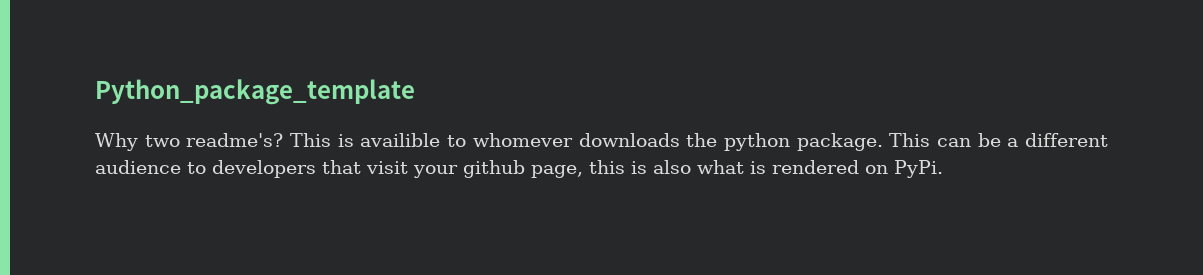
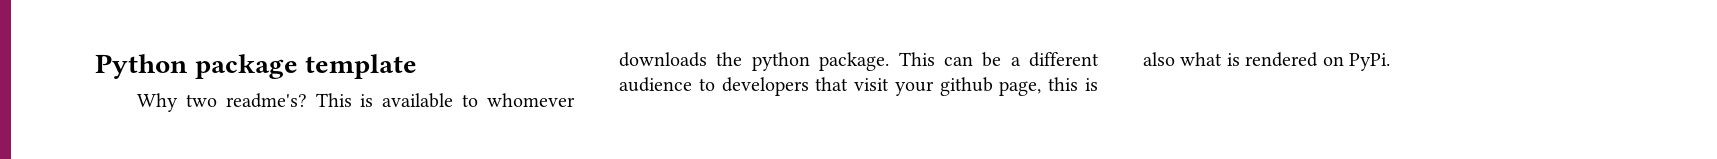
[95,79,415,105] Python_package_template -> [95,54,418,79] Python package template
[360,133,441,147] availible -> [382,93,454,108] available

